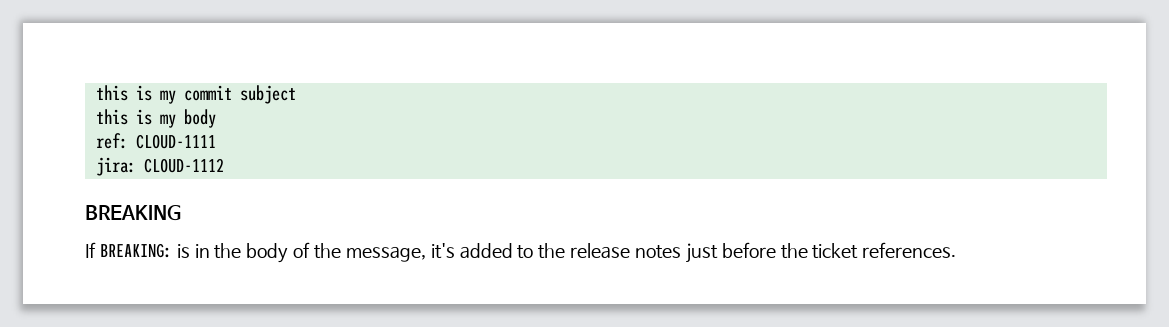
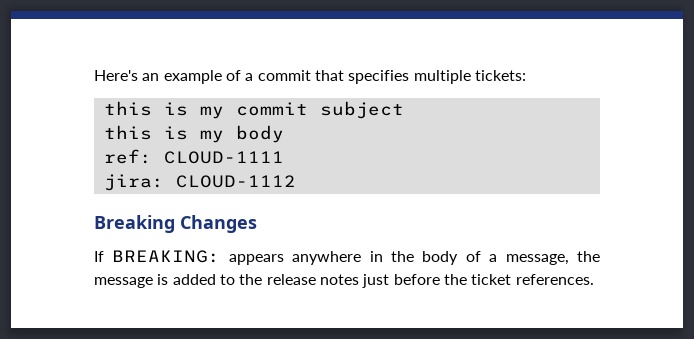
(95, 93) none -> [94,70,526,84] Here's an example of a commit that specifies multiple tickets: //
[85,205,181,221] BREAKING -> [94,215,257,233] Breaking Changes
[176,244,190,258] is -> [228,251,362,265] appears anywhere
[314,243,455,262] the message, it's -> [489,251,600,265] [94,274,169,288] a message, the message is

